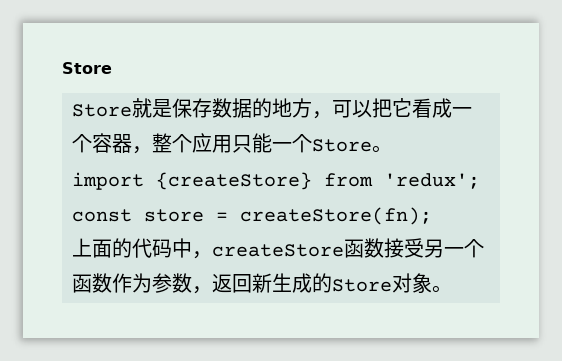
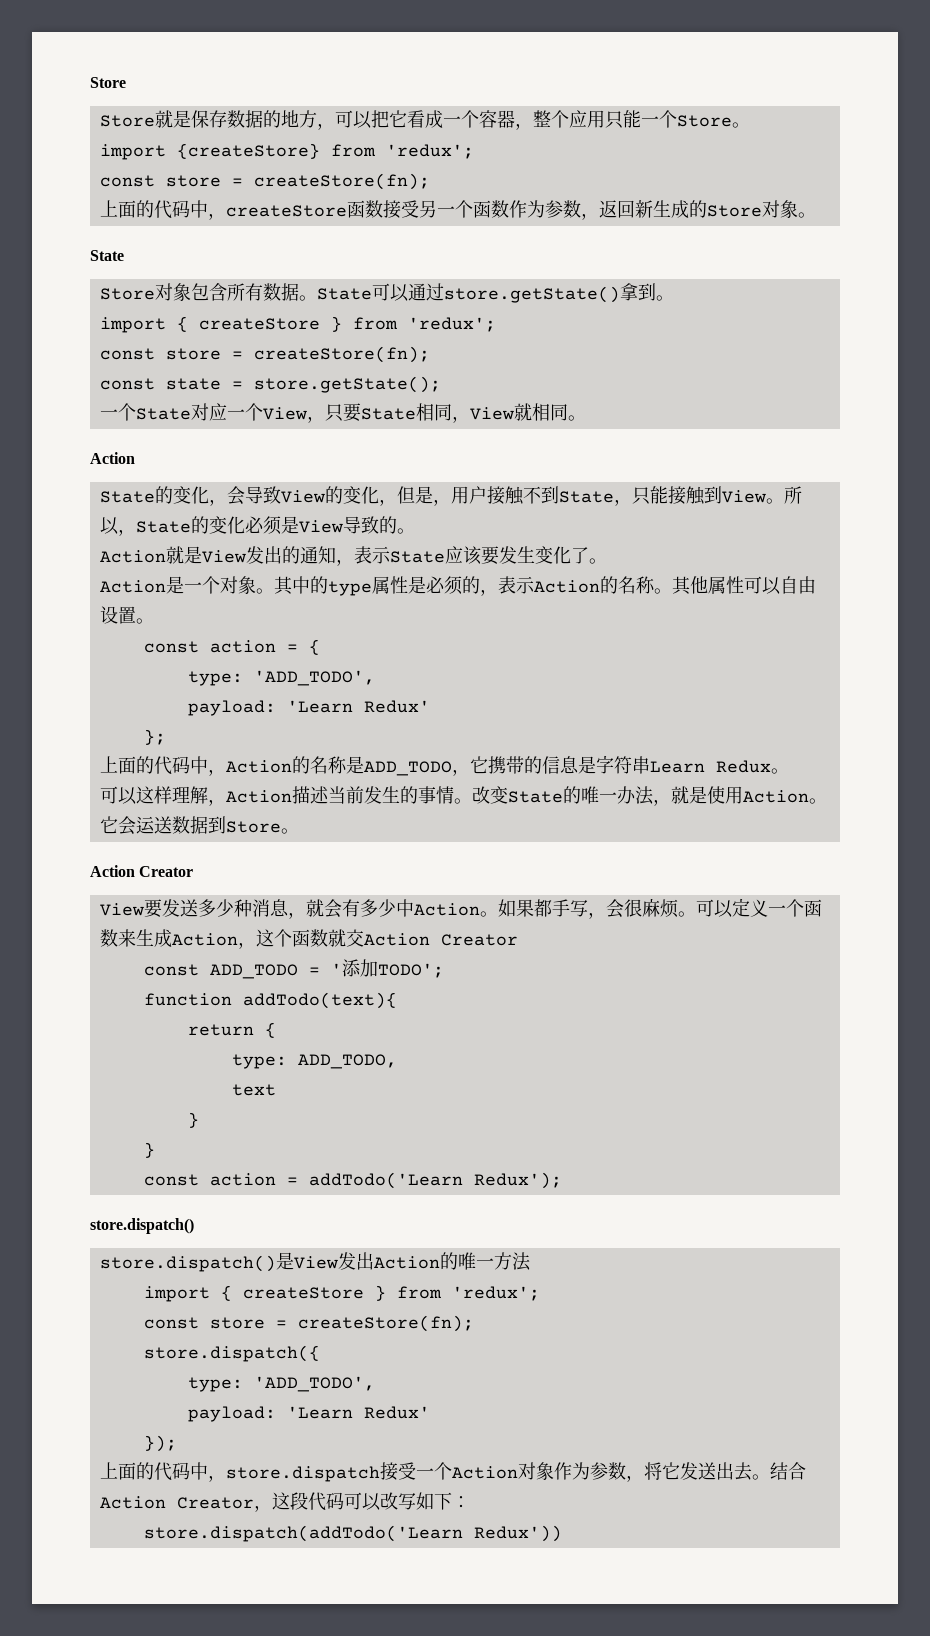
(452, 289) none -> [90,250,124,261] [99,283,674,303] [99,316,496,333] [99,346,430,363] [99,376,441,393] [99,403,586,423] [90,452,135,464] [99,486,802,506] [99,516,415,536] [99,546,607,566] [99,576,816,596] [99,606,154,624] [143,639,320,655] [187,670,375,686] [187,700,430,716] [143,729,166,745] [99,755,789,776] [99,786,827,806] [99,816,299,835] [90,865,194,877] [99,898,822,919] [99,929,518,949] [143,959,444,979] [143,992,397,1009] [187,1022,276,1038] [231,1054,397,1069] [231,1084,276,1096] [187,1112,199,1128] [143,1142,155,1158] [143,1172,562,1189] [90,1218,194,1234] [99,1252,531,1272] [143,1285,540,1302] [143,1315,474,1332] [143,1345,320,1362] [187,1376,375,1392] [187,1406,430,1422] [143,1435,177,1452] [99,1462,806,1482] [99,1492,470,1512] [143,1525,562,1542] // State // Store对象包含所有数据。State可以通过store.getState()拿到。 // import { createStore } from 'redux'; // const store = createStore(fn); // const state = store.getState(); // 一个State对应一个View，只要State相同，View就相同。 // Action // State的变化，会导致View的变化，但是，用户接触不到State，只能接触到View。所以，State的变化必须是View导致的。 // Action就是View发出的通知，表示State应该要发生变化了。 // Action是一个对象。其中的type属性是必须的，表示Action的名称。其他属性可以自由设置。 // const action = { // type: 'ADD_TODO', // payload: 'Learn Redux' // }; // 上面的代码中，Action的名称是ADD_TODO，它携带的信息是字符串Learn Redux。 // 可以这样理解，Action描述当前发生的事情。改变State的唯一办法，就是使用Action。它会运送数据到Store。 // Action Creator // View要发送多少种消息，就会有多少中Action。如果都手写，会很麻烦。可以定义一个函数来生成Action，这个函数就交Action Creator // const ADD_TODO = '添加TODO'; // function addTodo(text){ // return { // type: ADD_TODO, // text // } // } // const action = addTodo('Learn Redux'); // store.dispatch() // store.dispatch()是View发出Action的唯一方法 // import { createStore } from 'redux'; // const store = createStore(fn); // store.dispatch({ // type: 'ADD_TODO', // payload: 'Learn Redux' // }); // 上面的代码中，store.dispatch接受一个Action对象作为参数，将它发送出去。结合Action Creator，这段代码可以改写如下： // store.dispatch(addTodo('Learn Redux'))

